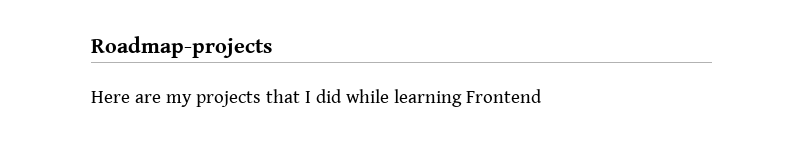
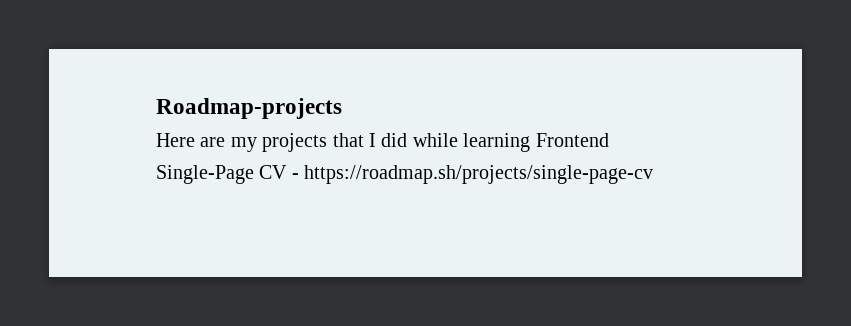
(542, 96) none -> [156,165,654,184] // Single-Page CV - https://roadmap.sh/projects/single-page-cv

